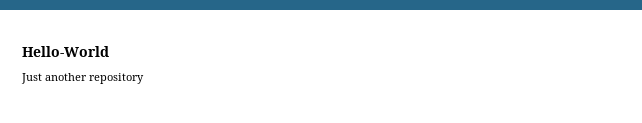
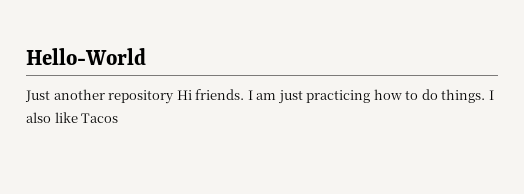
(144, 78) none -> [176,89,494,104] [26,112,119,123] Hi friends. I am just practicing how to do things. I also like Tacos

